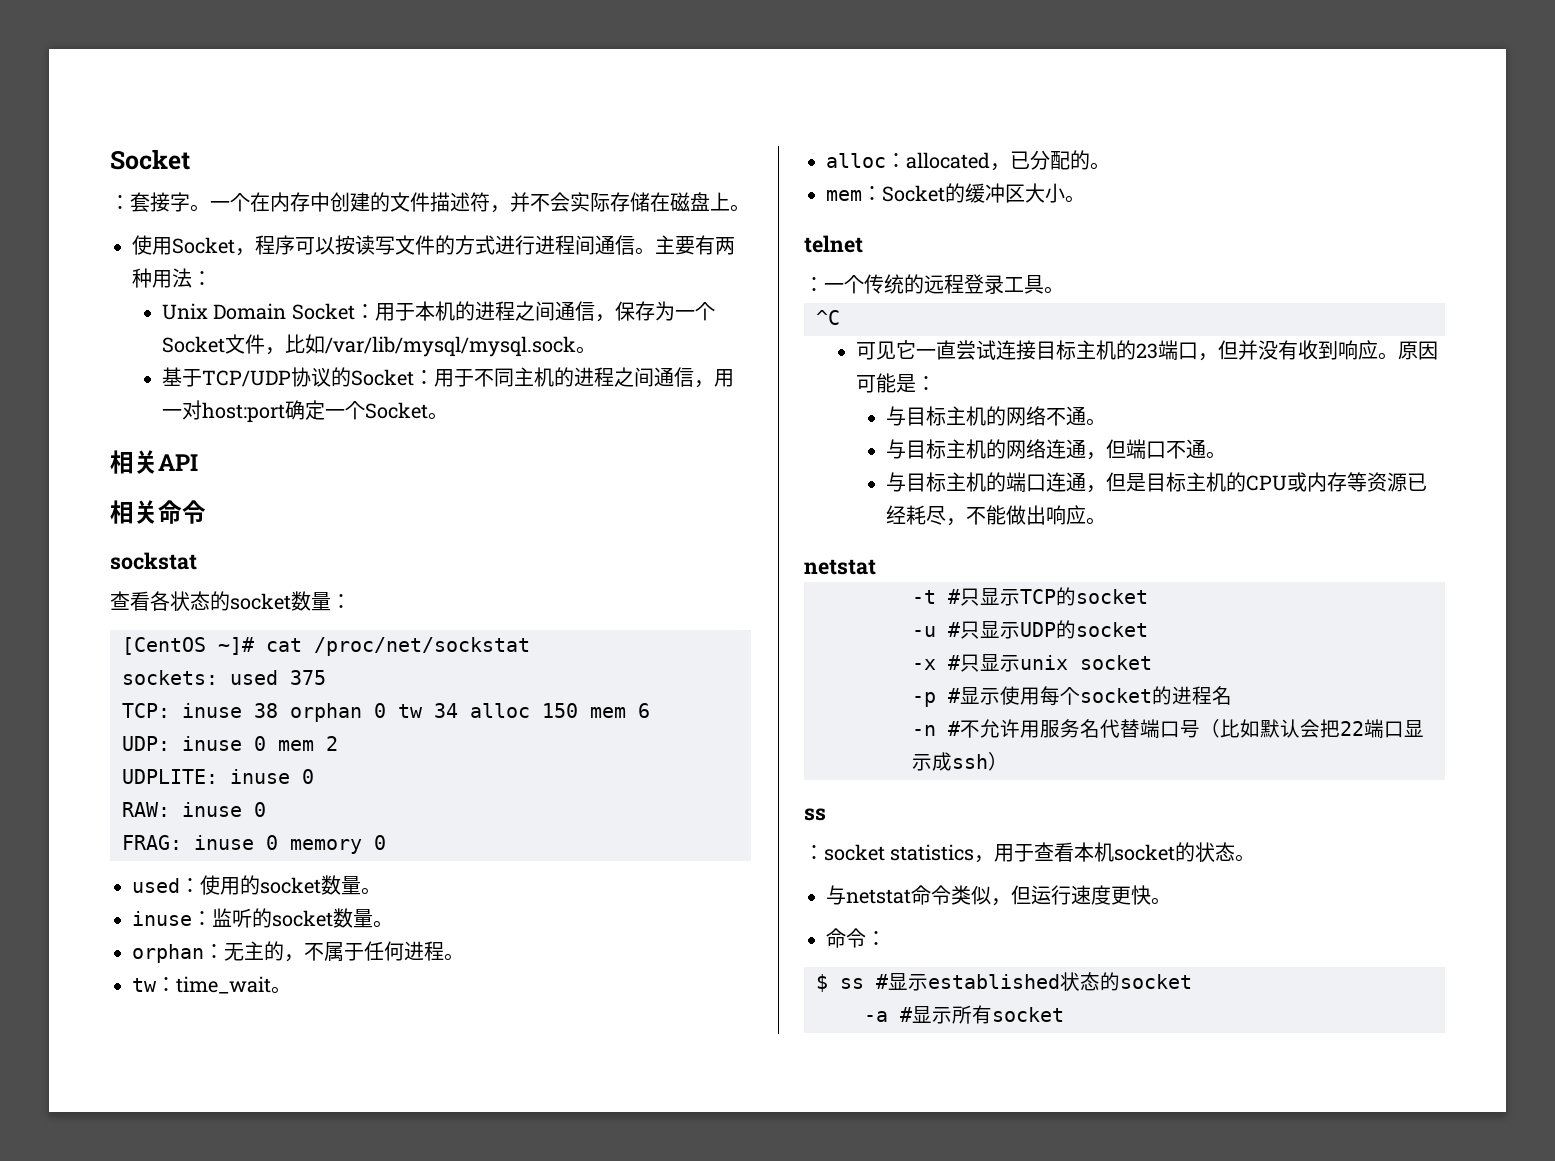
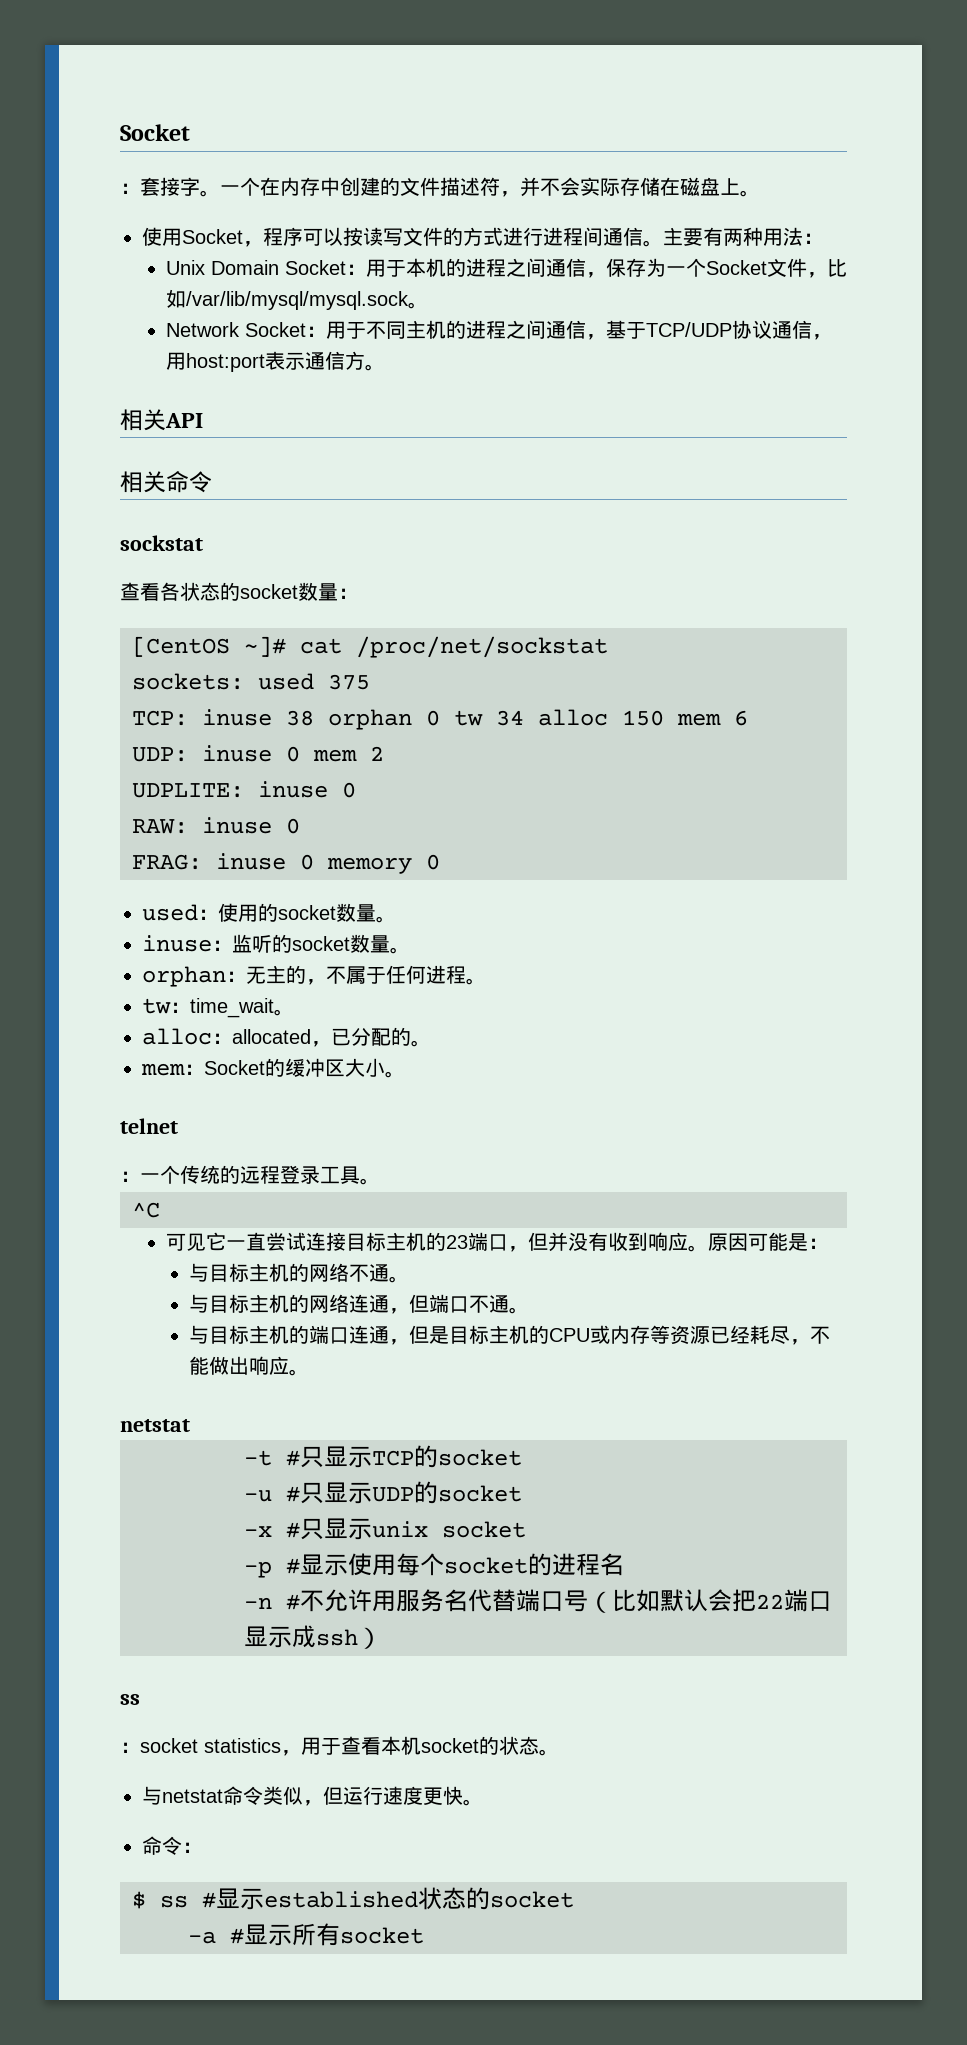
[161,367,351,387] 基于TCP/UDP协议的 -> [165,322,240,337] Network
[713,369,734,387] [161,400,428,423] 用一对host:port确定一个Socket -> [605,320,832,340] [165,351,365,372] 基于TCP/UDP协议通信，用host:port表示通信方

